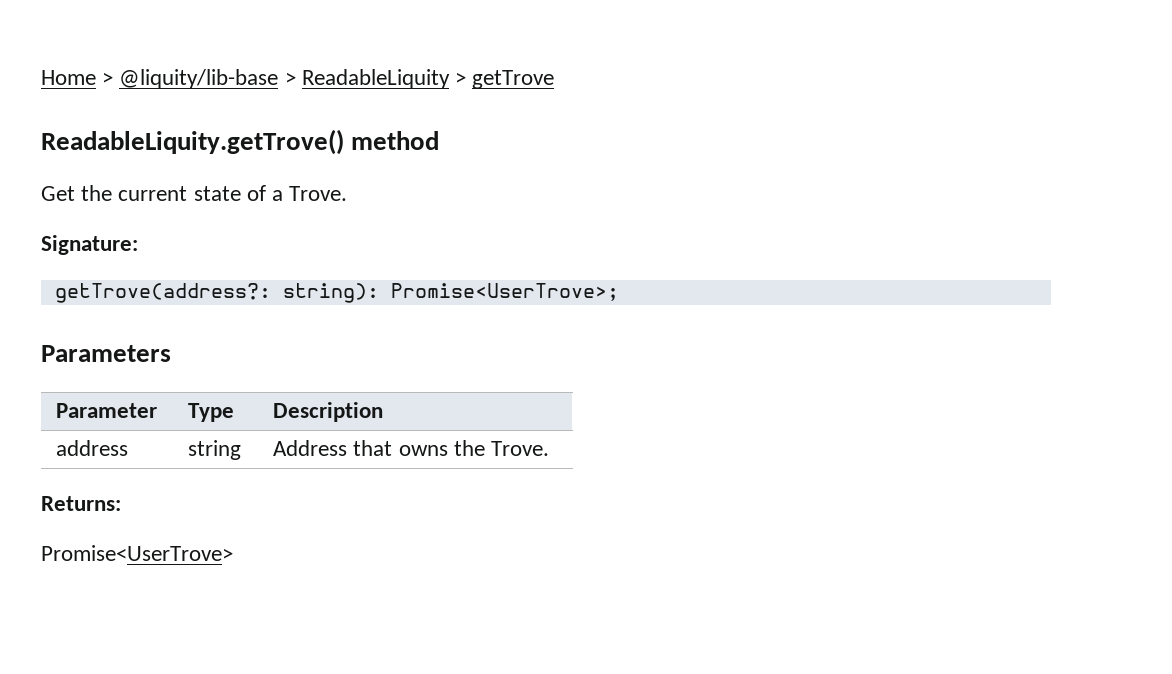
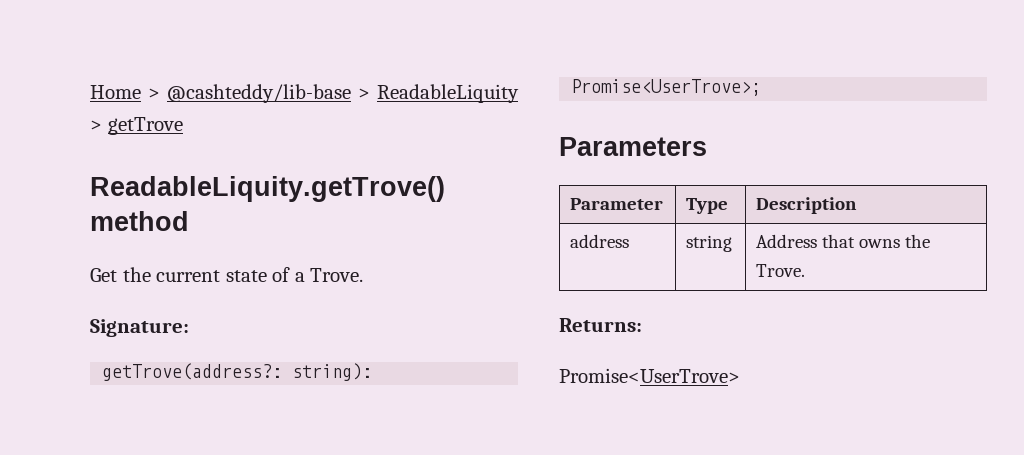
[119,69,279,89] @liquity/lib-base -> [167,84,351,103] @cashteddy/lib-base

